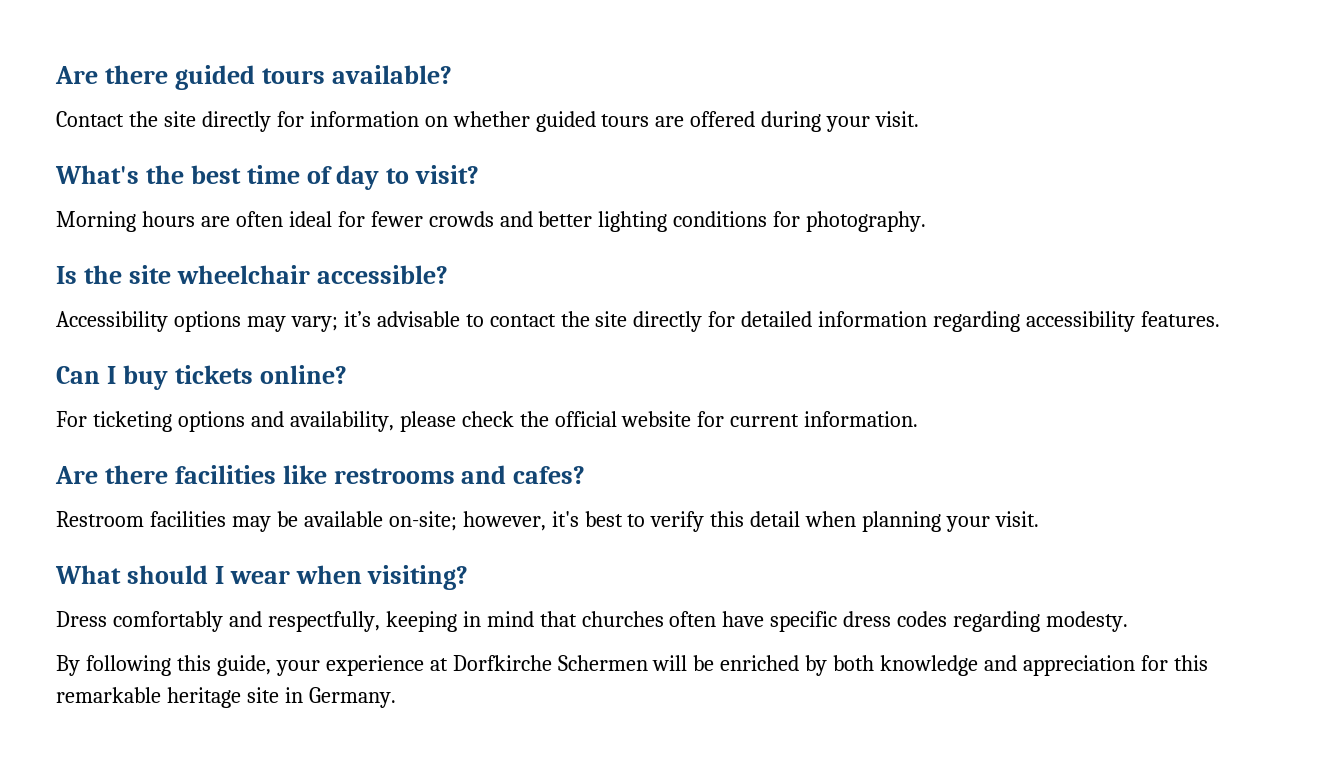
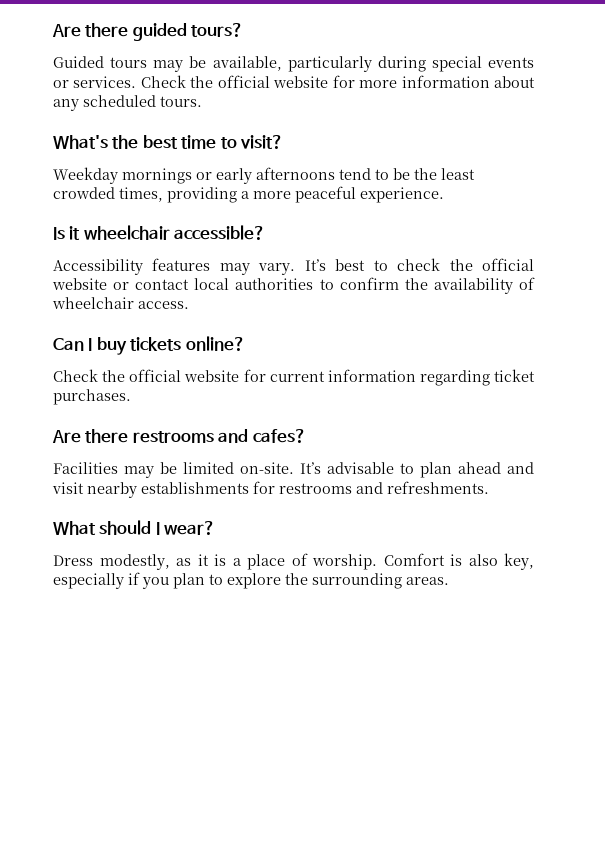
[261,65,452,84] [56,111,920,132] tours available? // Contact the site directly for information on whether guided tours are offered during your visit. -> [191,23,244,37] [53,56,534,72] [53,75,536,88] [53,95,202,111] tours? // Guided tours may be available, particularly during special events or services. Check the official website for more information about any scheduled tours.
[306,165,380,190] of day -> (217, 142) none
[56,211,927,232] Morning hours are often ideal for fewer crowds and better lighting conditions for photography. -> [53,167,475,184] [53,186,444,203] Weekday mornings or early afternoons tend to be the least crowded times, providing a more peaceful experience.
[83,265,171,284] the site -> [69,226,81,240] it
[173,311,1221,332] options may vary; it’s advisable to contact the site directly for detailed information regarding accessibility features. -> [152,258,535,275] [52,277,535,294] [52,297,189,309] features may vary. It’s best to check the official website or contact local authorities to confirm the availability of wheelchair access.
[56,411,514,432] For ticketing options and availability, please check -> [53,369,98,382] Check
[804,411,919,427] [55,465,327,484] information. // Are there facilities like -> [327,369,535,386] [53,389,131,405] [52,429,129,443] information regarding ticket purchases. // Are there
[56,511,1040,532] [55,565,469,590] [56,611,1129,632] [56,655,1208,676] [56,687,396,708] Restroom facilities may be available on-site; however, it's best to verify this detail when planning your visit. // What should I wear when visiting? // Dress comfortably and respectfully, keeping in mind that churches often have specific dress codes regarding modesty. // By following this guide, your experience at Dorfkirche Schermen will be enriched by both knowledge and appreciation for this remarkable heritage site in Germany. -> [53,462,534,478] [52,481,489,498] [53,520,216,535] [53,553,534,570] [53,572,449,589] Facilities may be limited on-site. It’s advisable to plan ahead and visit nearby establishments for restrooms and refreshments. // What should I wear? // Dress modestly, as it is a place of worship. Comfort is also key, especially if you plan to explore the surrounding areas.

